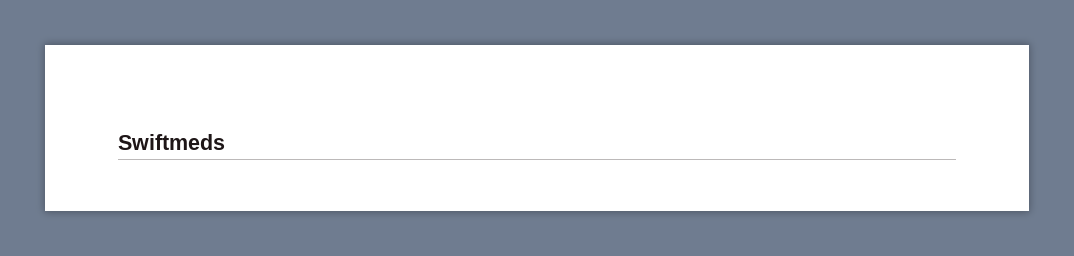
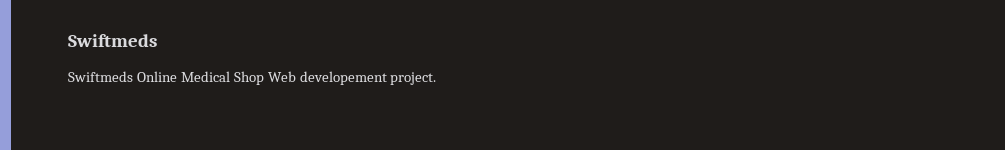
[118,134,225,150] Swiftmeds -> [68,34,157,47] [68,71,437,85] Swiftmeds // Swiftmeds Online Medical Shop Web developement project.

